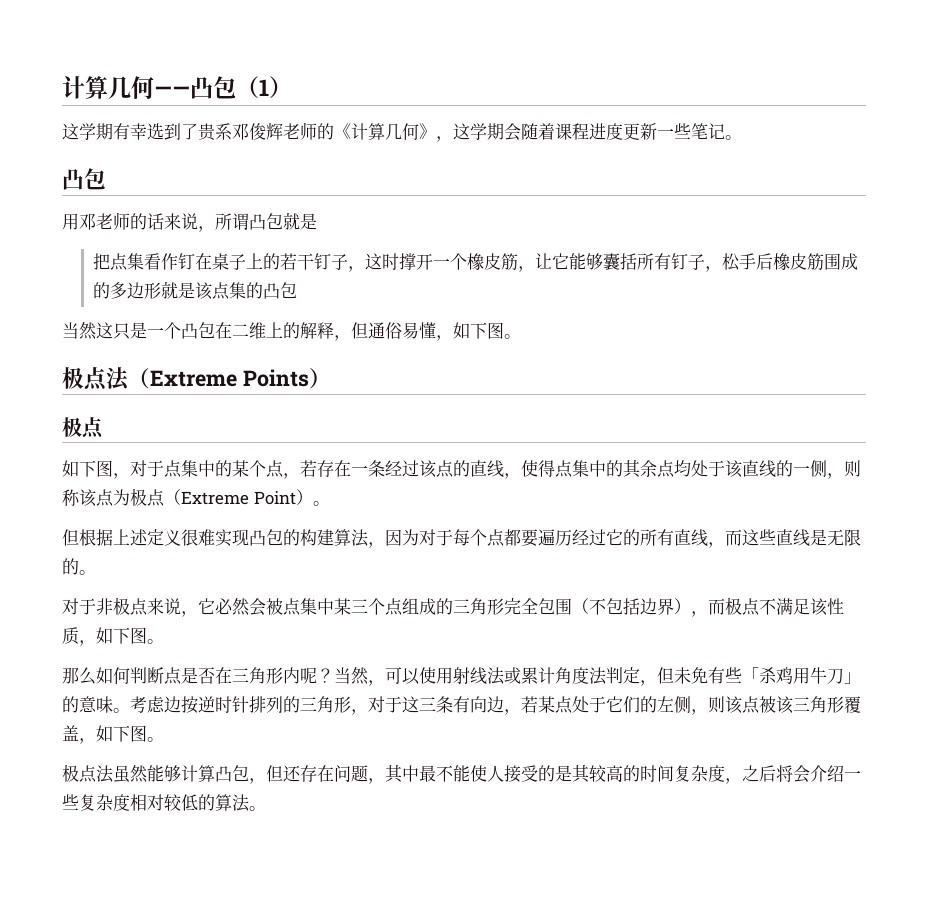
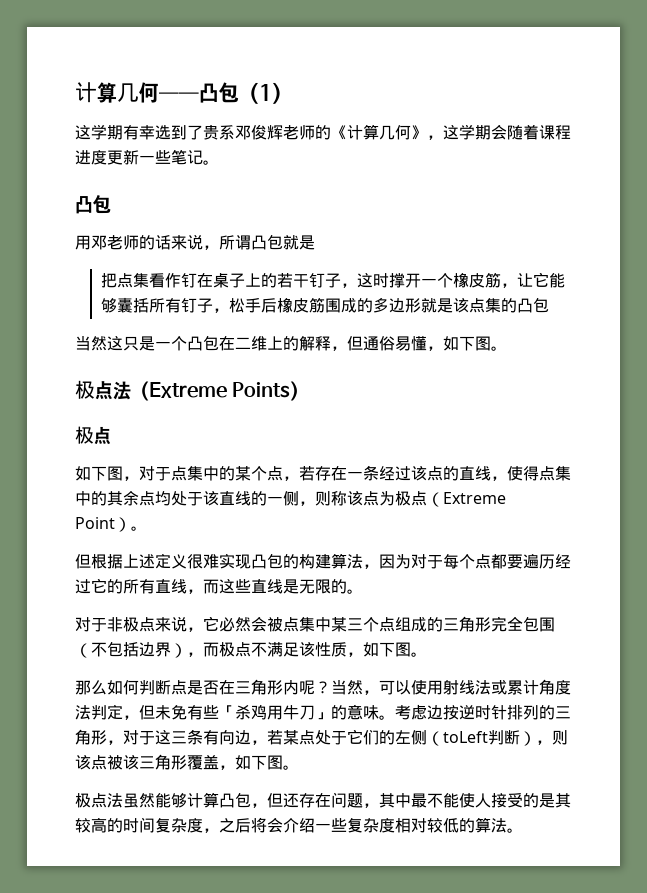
(691, 704) none -> [427,730,536,746] （toLeft判断）

